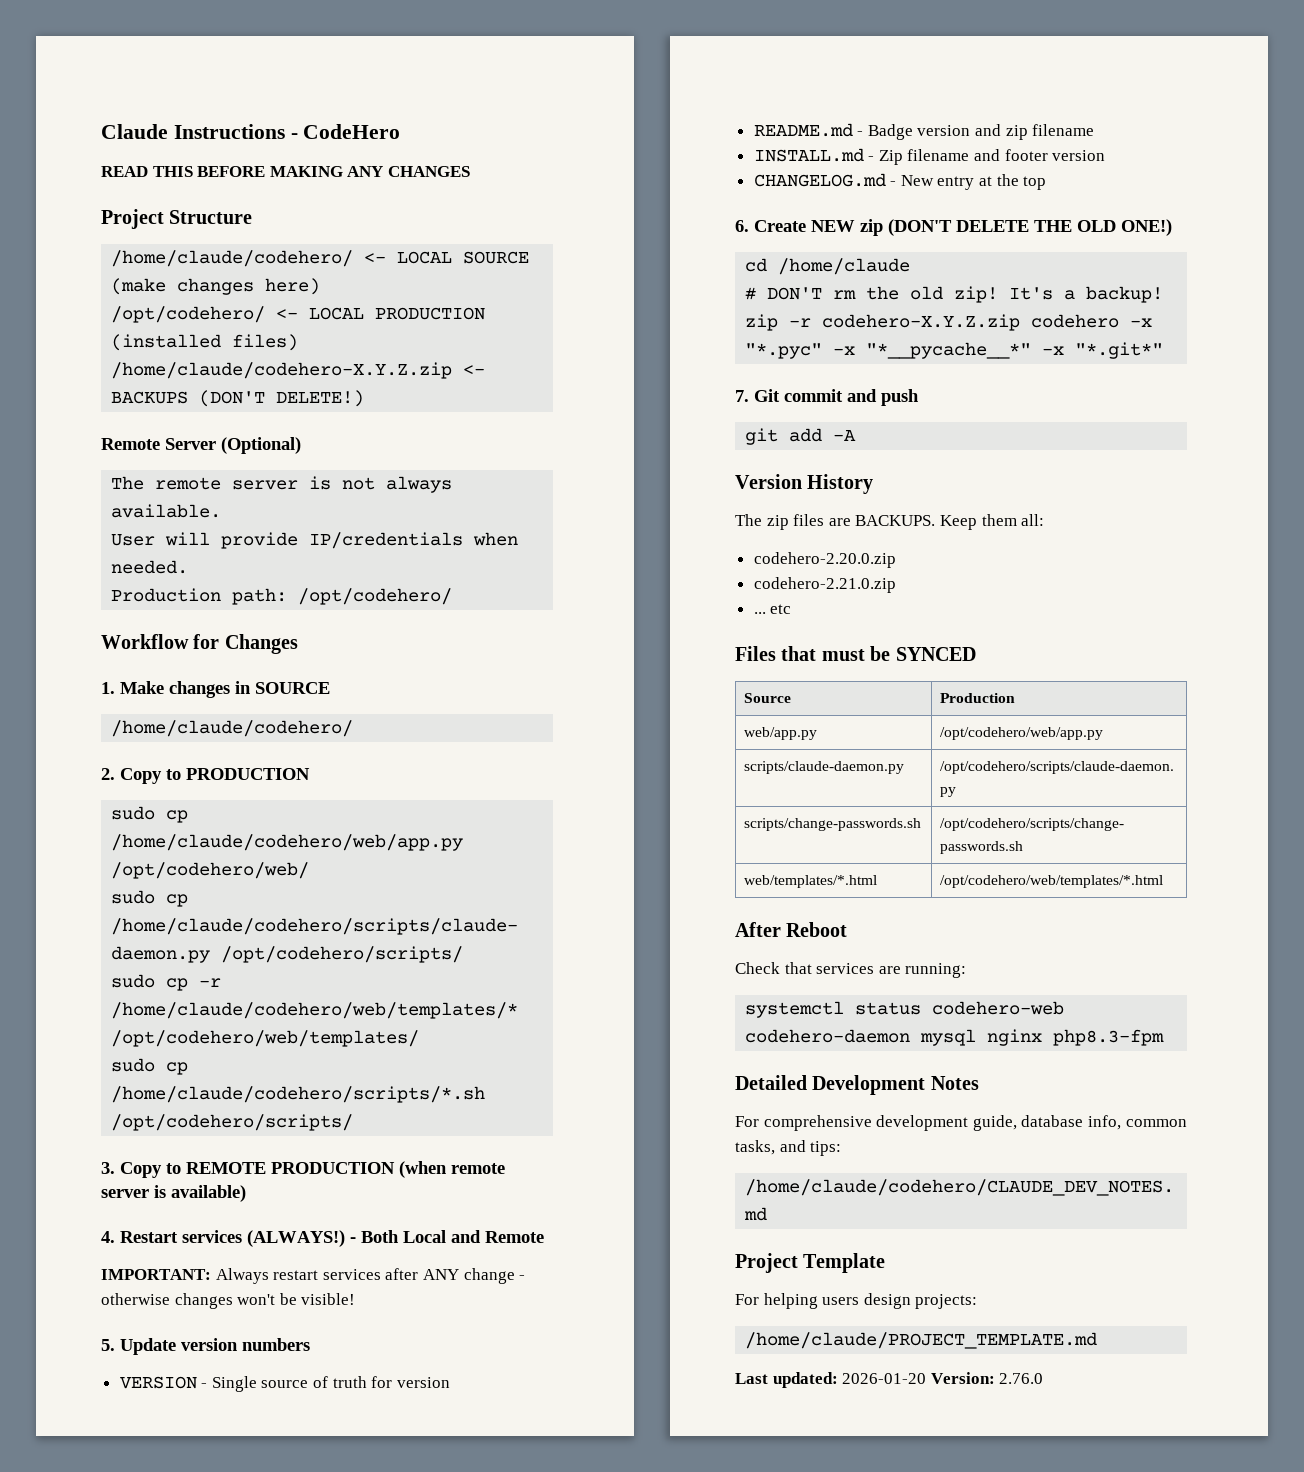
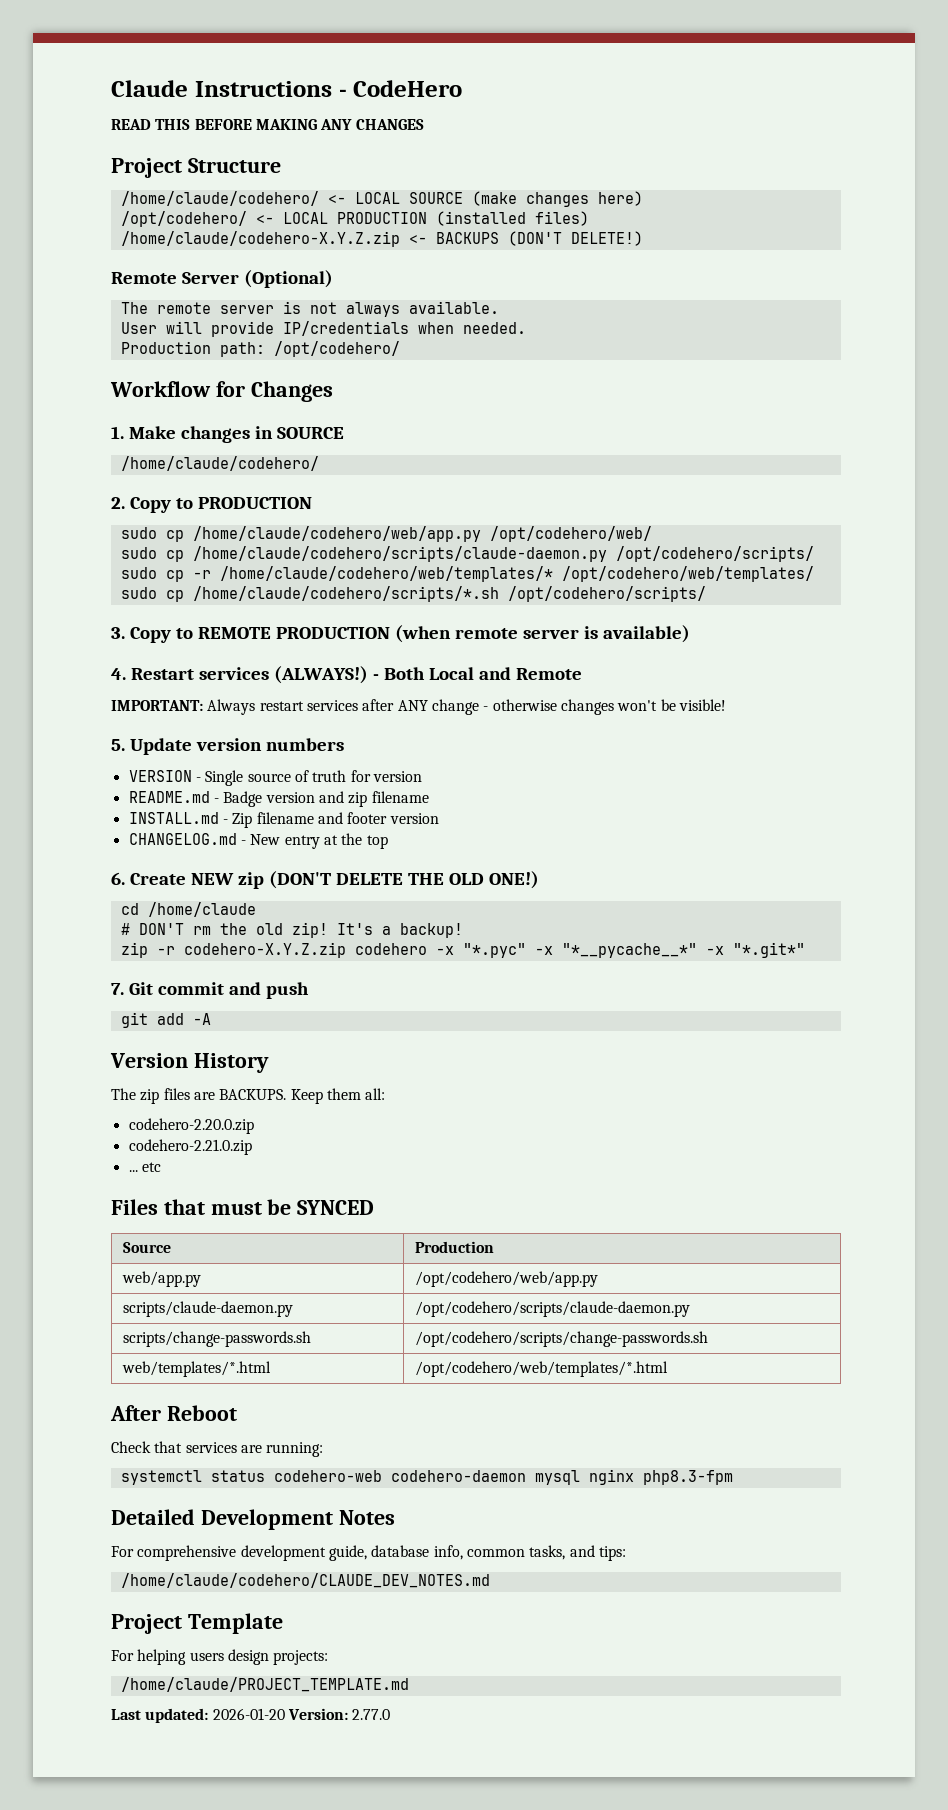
[999,1373,1044,1384] 2.76.0 -> [352,1709,391,1720] 2.77.0

